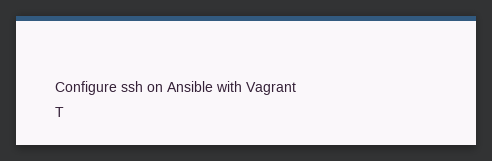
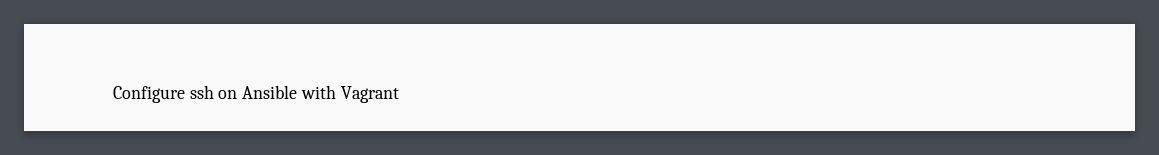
[55,107,64,117] // T -> (399, 94) none

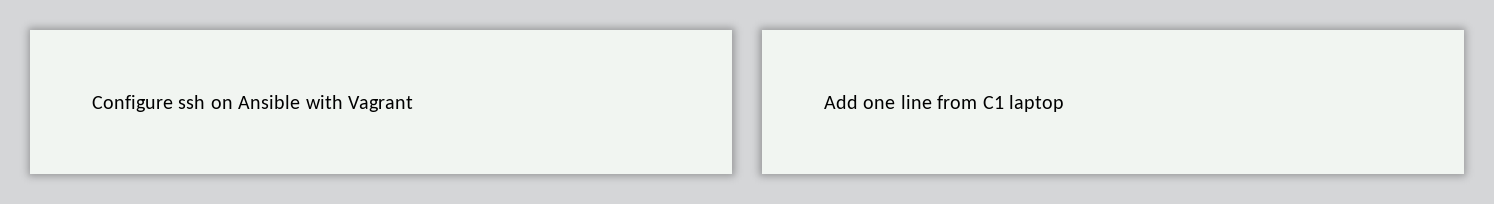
(399, 94) none -> [824,95,1064,112] // Add one line from C1 laptop

